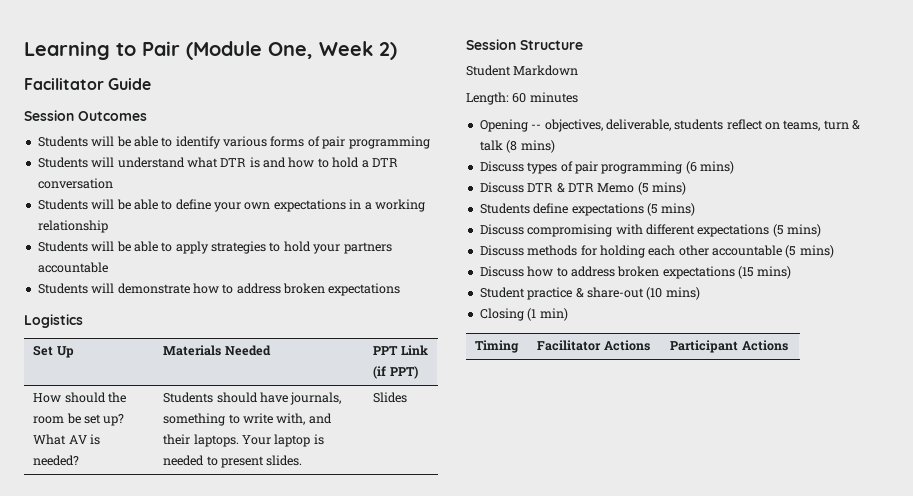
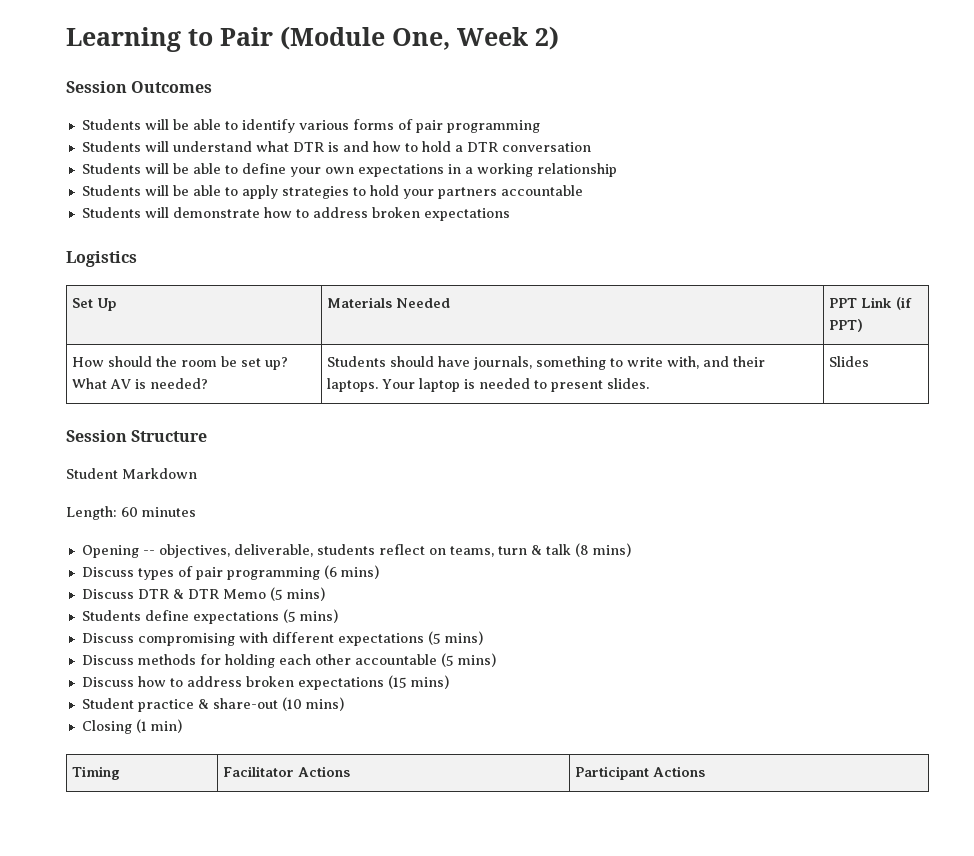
[24,78,152,90] // Facilitator Guide -> (559, 38) none

